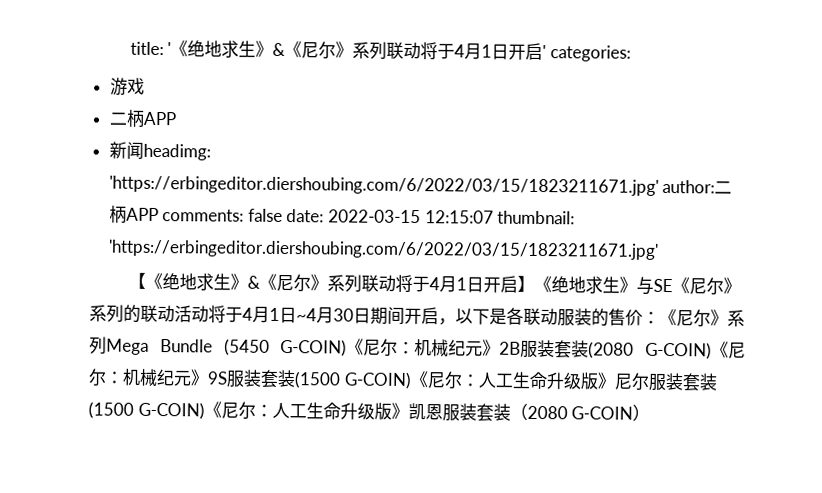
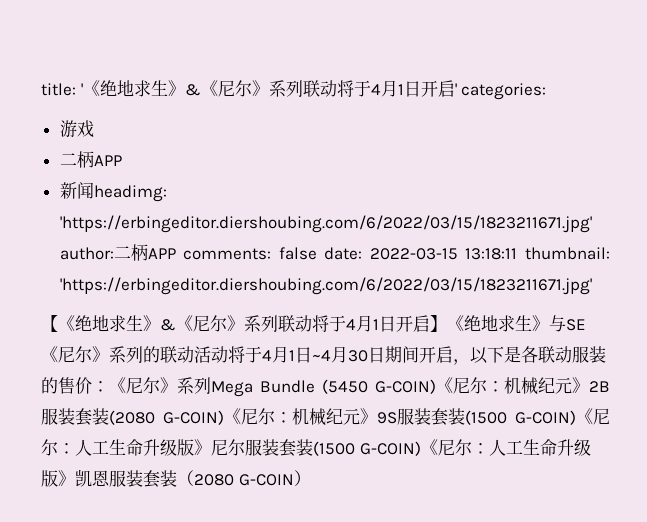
[424,210,494,224] 12:15:07 -> [465,248,518,260] 13:18:11

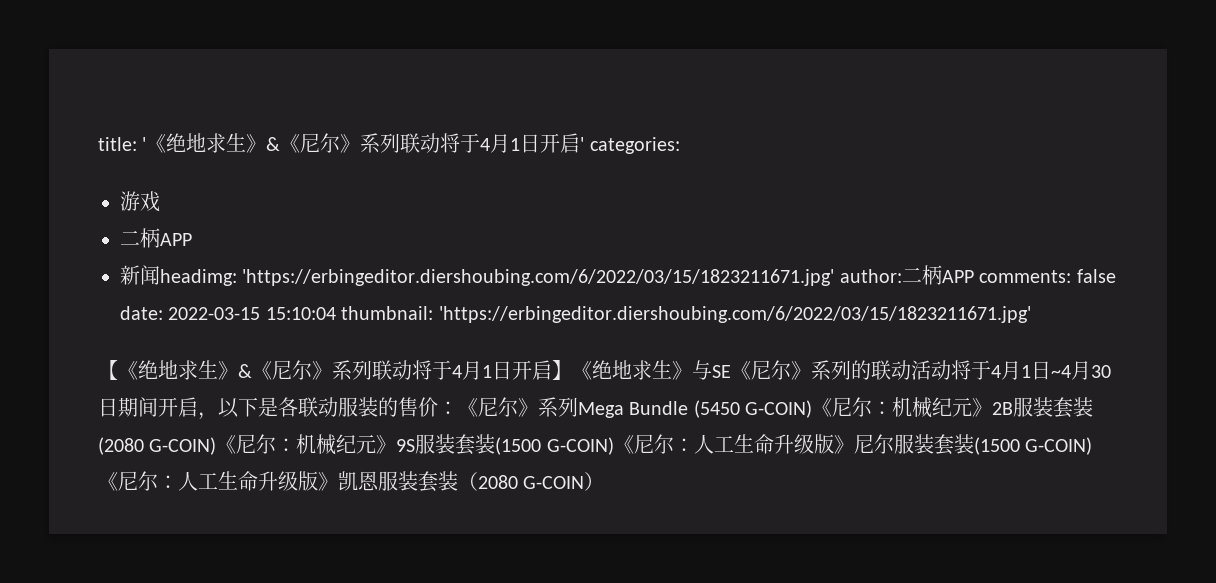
[465,248,518,260] 13:18:11 -> [265,307,336,320] 15:10:04

